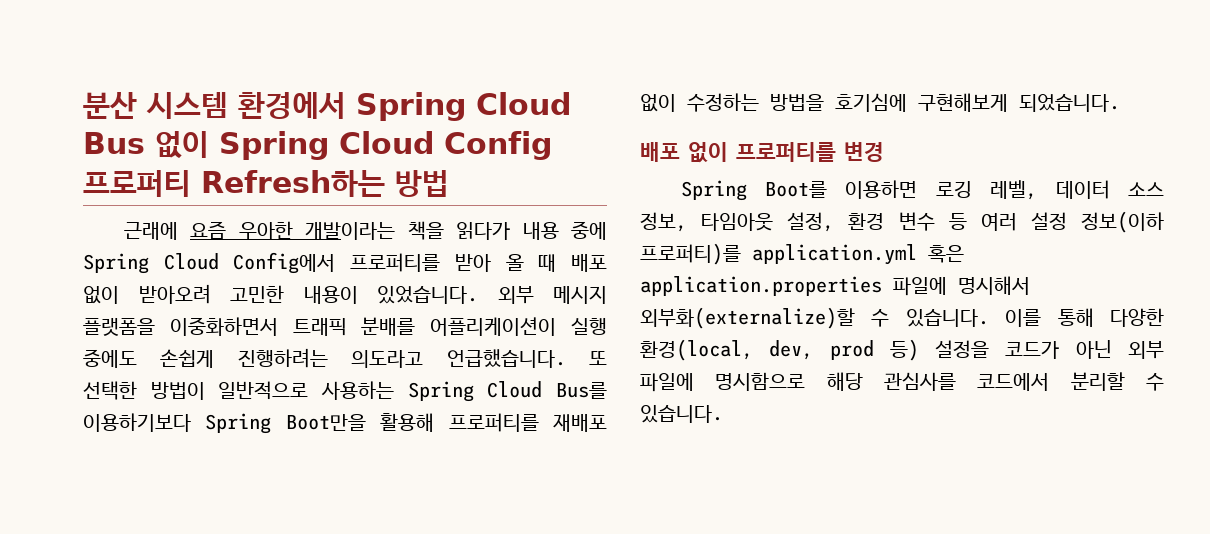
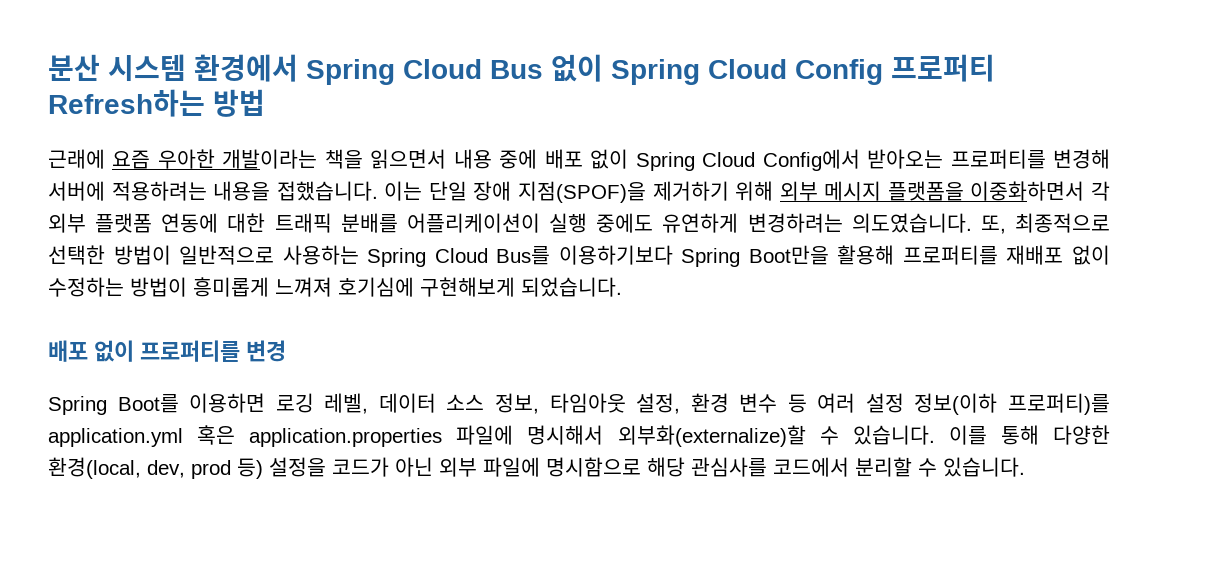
[456,222,511,240] 읽다가 -> [370,149,447,169] 읽으면서
(607, 230) none -> [544,149,629,169] 배포 없이
[350,253,607,272] [83,284,607,304] [83,317,278,336] 프로퍼티를 받아 올 때 배포 없이 받아오려 고민한 내용이 있었습니다. 외부 메시지 플랫폼을 이중화하면서 -> [867,149,1110,169] [48,181,1110,203] [48,213,266,233] 받아오는 프로퍼티를 변경해 서버에 적용하려는 내용을 접했습니다. 이는 단일 장애 지점(SPOF)을 제거하기 위해 외부 메시지 플랫폼을 이중화하면서 각 외부 플랫폼 연동에 대한
[160,348,607,368] 손쉽게 진행하려는 의도라고 언급했습니다. 또 -> [662,213,1111,234] 유연하게 변경하려는 의도였습니다. 또, 최종적으로
[770,93,824,111] 방법을 -> [130,277,332,297] 방법이 흥미롭게 느껴져

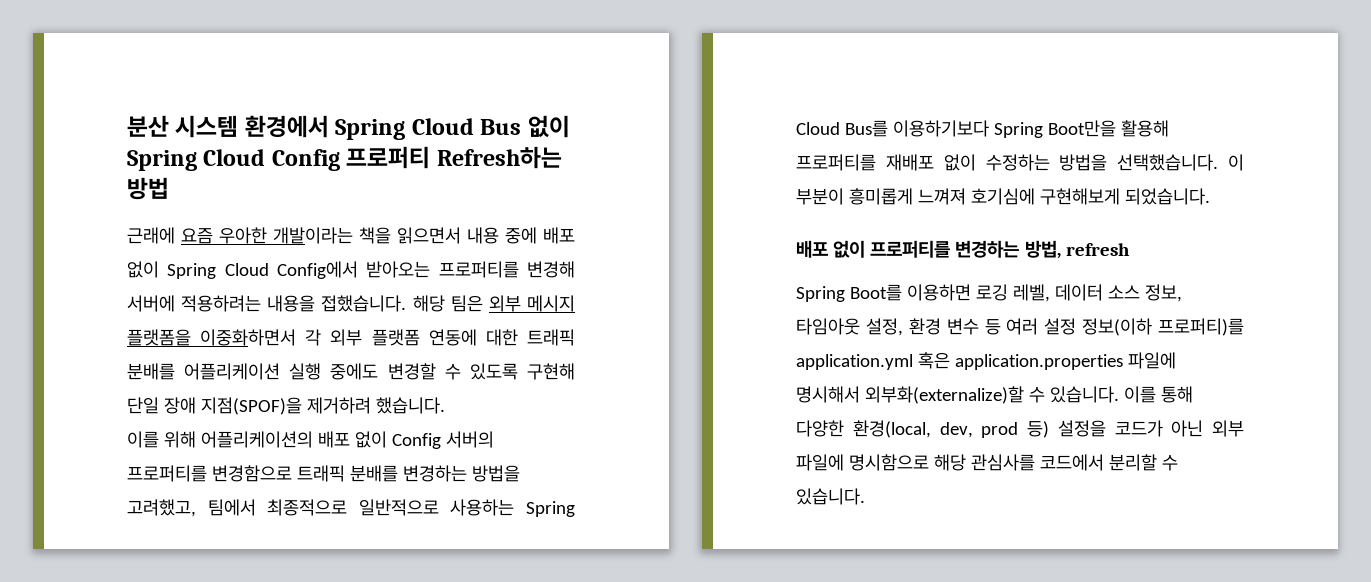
[384,181,774,203] 이는 단일 장애 지점(SPOF)을 제거하기 위해 -> [412,295,483,312] 해당 팀은
[406,213,540,233] 어플리케이션이 -> [184,363,281,380] 어플리케이션
[662,213,1111,234] [48,245,171,265] 유연하게 변경하려는 의도였습니다. 또, 최종적으로 선택한 방법이 -> [387,363,575,380] [127,397,445,415] [127,431,494,449] [127,465,520,482] [127,499,348,517] 변경할 수 있도록 구현해 단일 장애 지점(SPOF)을 제거하려 했습니다. // 이를 위해 어플리케이션의 배포 없이 Config 서버의 프로퍼티를 변경함으로 트래픽 분배를 변경하는 방법을 고려했고, 팀에서 최종적으로
[130,277,187,297] 방법이 -> [1059,154,1244,171] [796,188,844,205] 방법을 선택했습니다. 이 부분이
[246,340,286,362] 변경 -> [955,240,1130,259] 변경하는 방법, refresh

